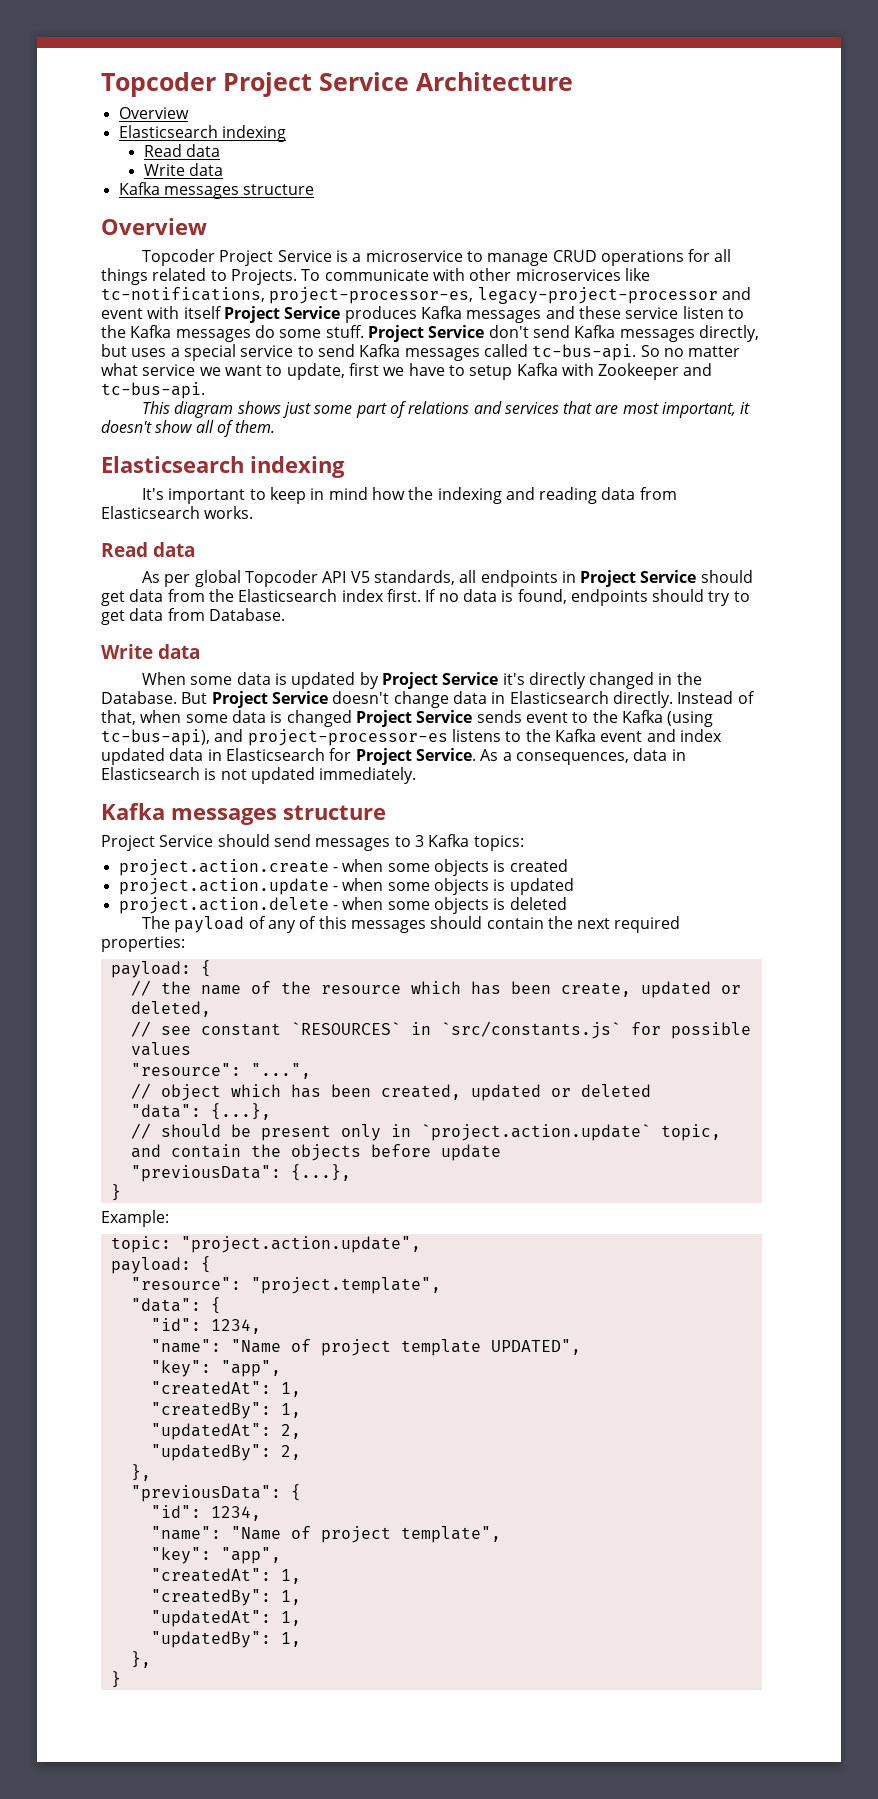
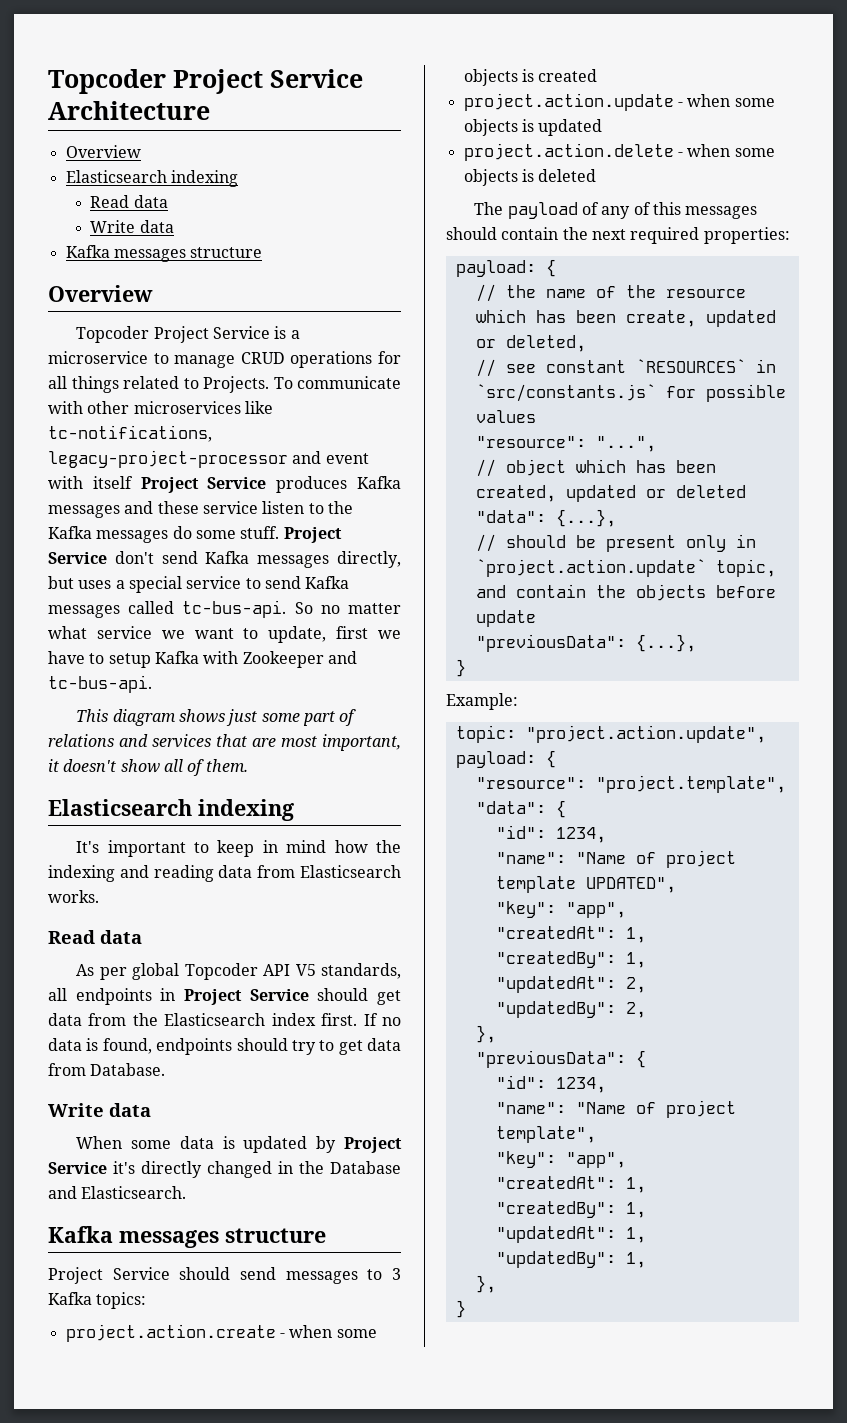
[269,287,474,304] project-processor-es, -> (212, 433) none
[101,691,755,708] [101,710,714,727] [101,729,722,746] [101,748,686,765] [101,767,417,784] Database. But Project Service doesn't change data in Elasticsearch directly. Instead of that, when some data is changed Project Service sends event to the Kafka (using tc-bus-api), and project-processor-es listens to the Kafka event and index updated data in Elasticsearch for Project Service. As a consequences, data in Elasticsearch is not updated immediately. -> [330,1161,401,1174] [48,1186,187,1199] Database and Elasticsearch.

